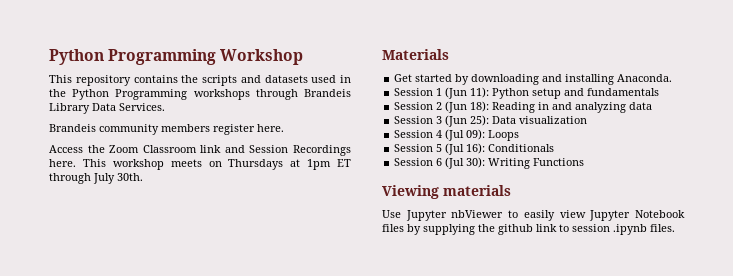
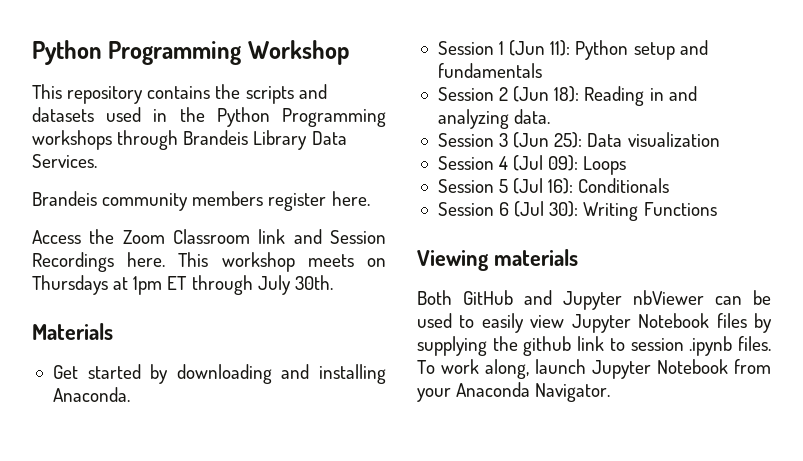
[629,102,653,110] data -> [514,109,551,124] data.
[382,210,504,221] Use Jupyter nbViewer -> [417,290,771,310] [417,313,452,328] Both GitHub and Jupyter nbViewer can be used
(675, 228) none -> [417,359,771,379] [417,382,611,402] To work along, launch Jupyter Notebook from your Anaconda Navigator.

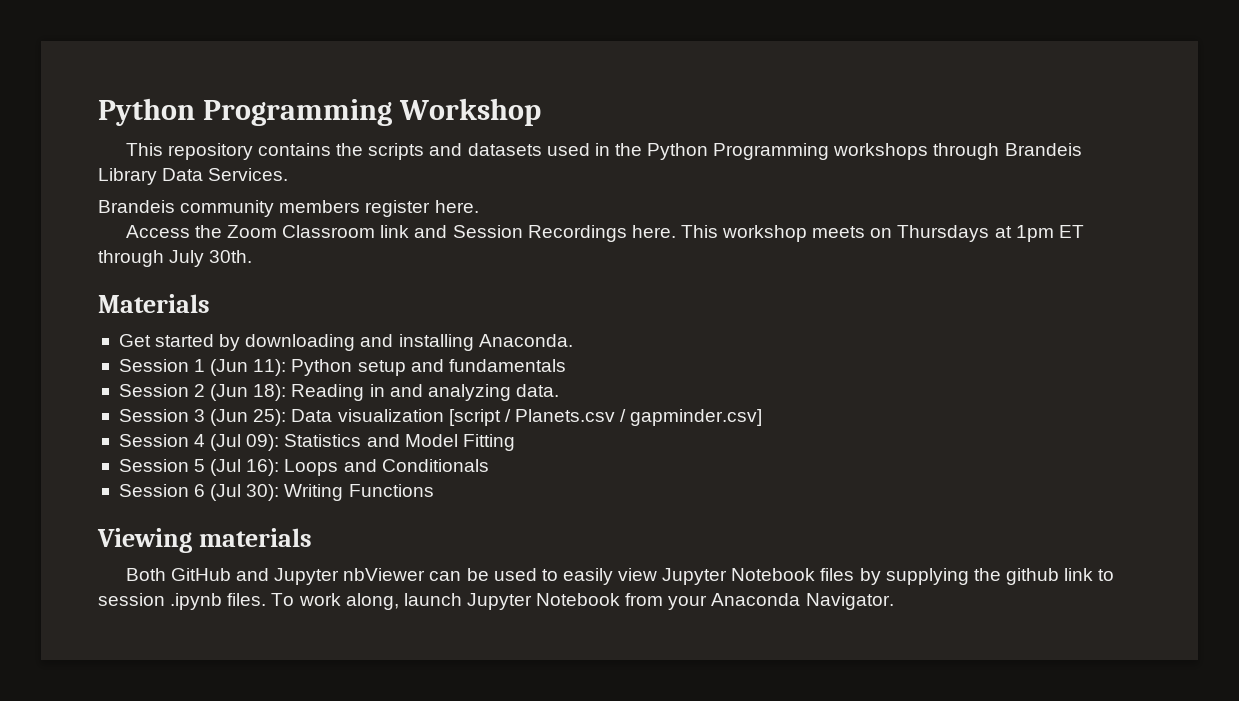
(720, 139) none -> [448,409,763,426] [script / Planets.csv / gapminder.csv]
[583,156,627,175] Loops -> [284,434,515,451] Statistics and Model Fitting
(574, 186) none -> [284,459,377,476] Loops and

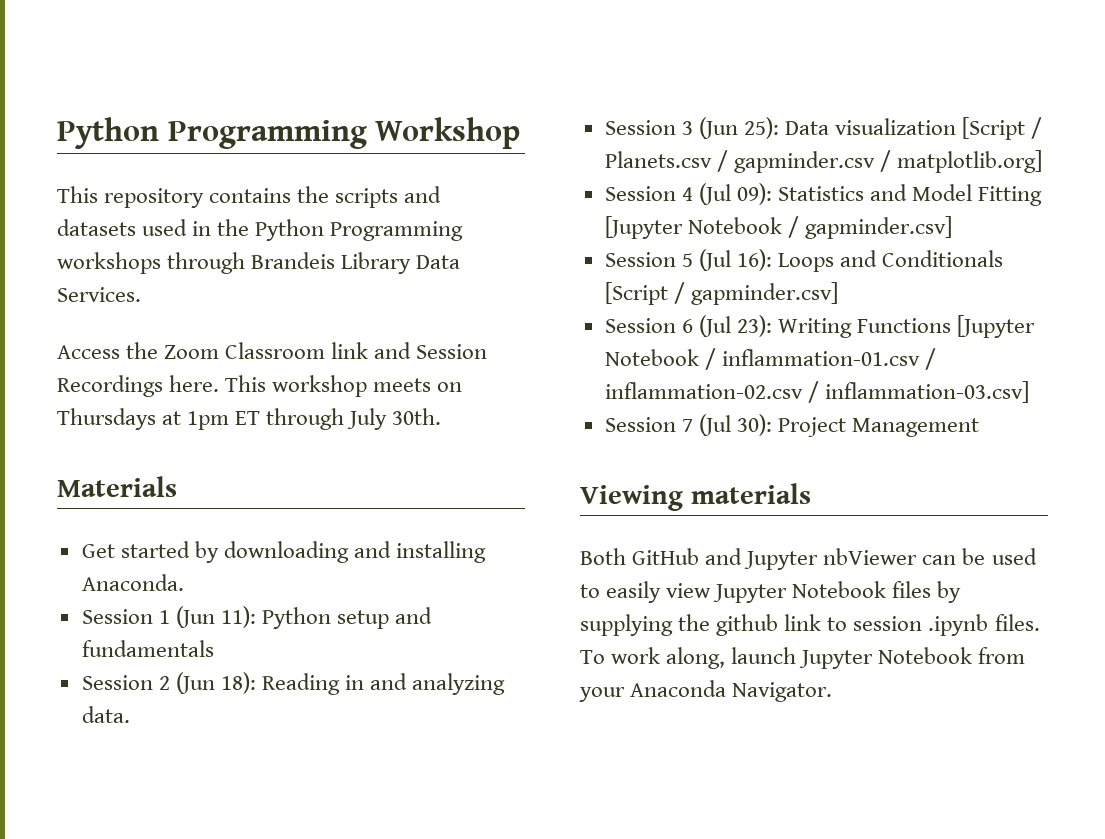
[98,200,479,217] // Brandeis community members register here. -> (141, 294) none
[448,409,501,426] [script -> [962,117,1026,140] [Script
[630,409,763,426] gapminder.csv] -> [733,150,1043,173] gapminder.csv / matplotlib.org]
(515, 442) none -> [604,216,952,239] [Jupyter Notebook / gapminder.csv]
(489, 465) none -> [604,282,838,305] [Script / gapminder.csv]
[246,484,280,501] 30): -> [736,315,772,337] 23):
(434, 490) none -> [957,315,1036,338] [604,348,936,370] [604,381,1029,403] [604,414,980,437] [Jupyter Notebook / inflammation-01.csv / inflammation-02.csv / inflammation-03.csv] // Session 7 (Jul 30): Project Management

